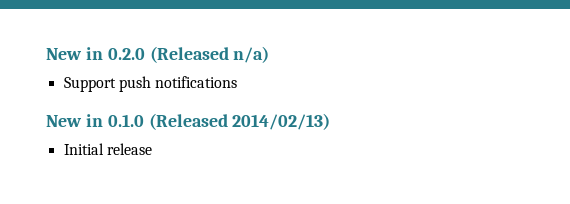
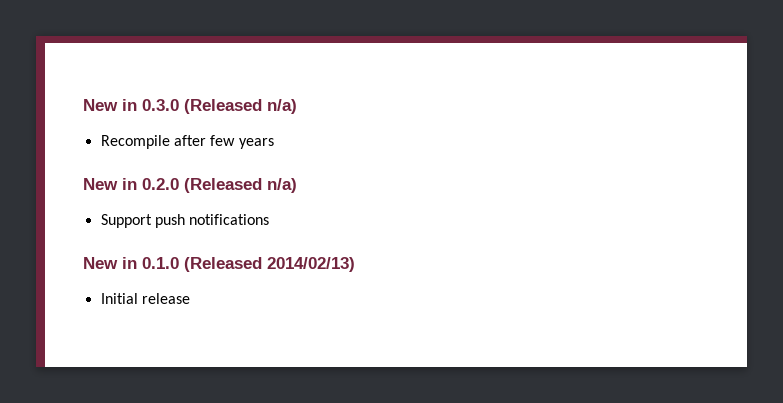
[46,47,103,60] New in -> [83,99,297,114] [100,135,274,149] [83,178,137,190] New in 0.3.0 (Released n/a) // Recompile after few years // New in

